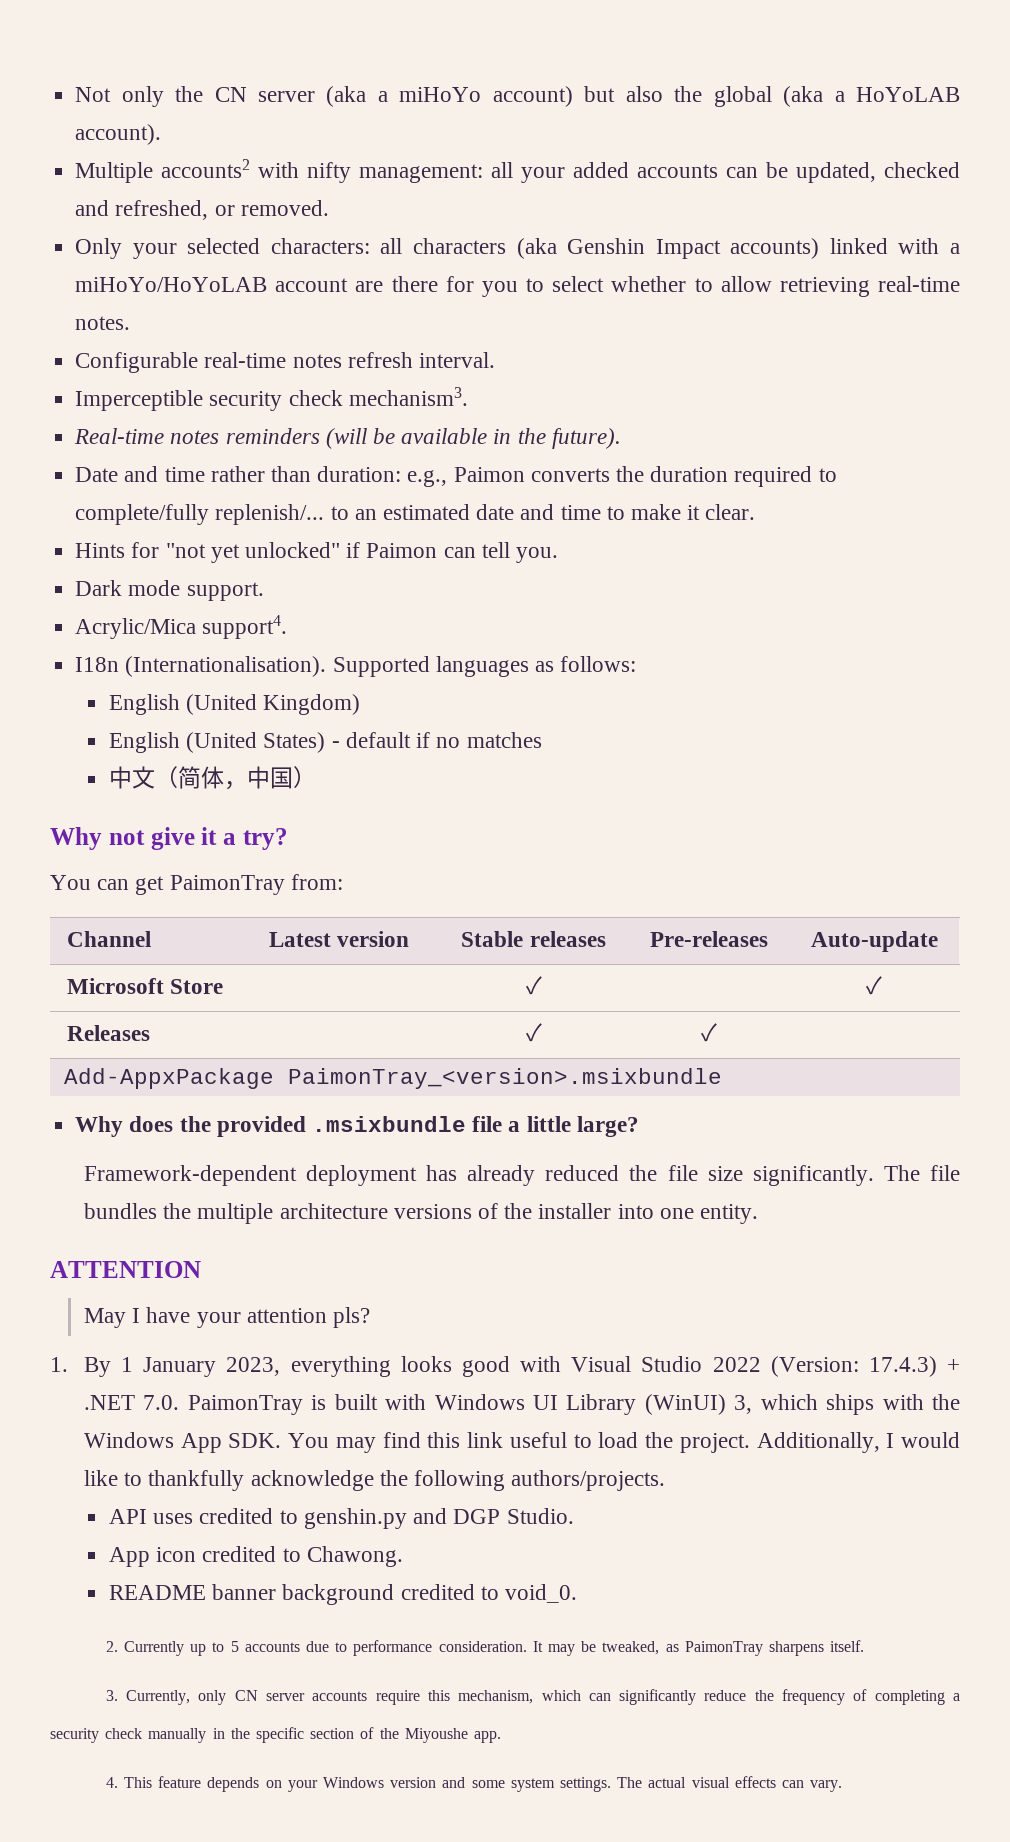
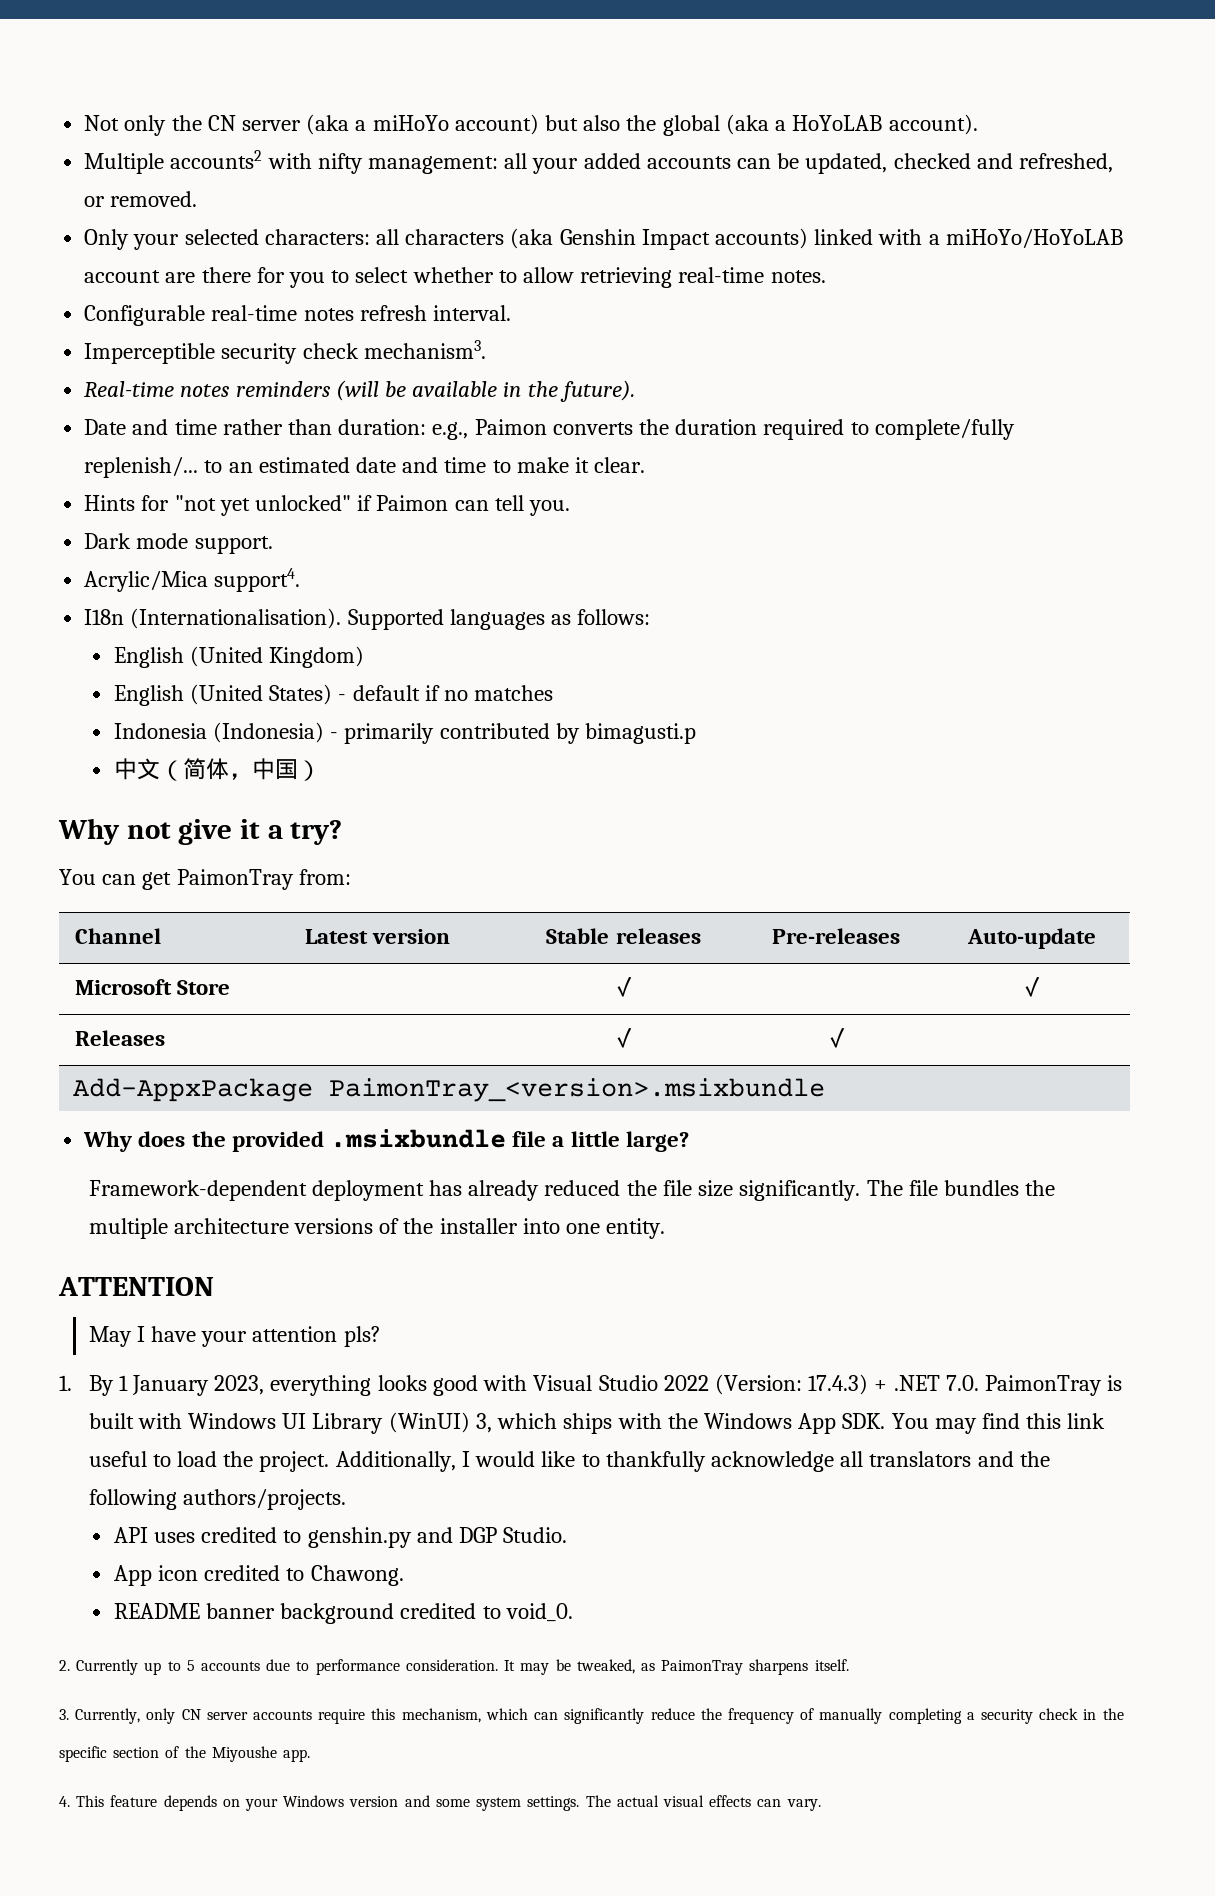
(542, 740) none -> [113,722,697,744] // Indonesia (Indonesia) - primarily contributed by bimagusti.p
(374, 1480) none -> [840,1450,1014,1467] all translators and
(868, 1695) none -> [819,1708,883,1724] manually
[148,1728,207,1743] manually -> (1079, 1714) none

